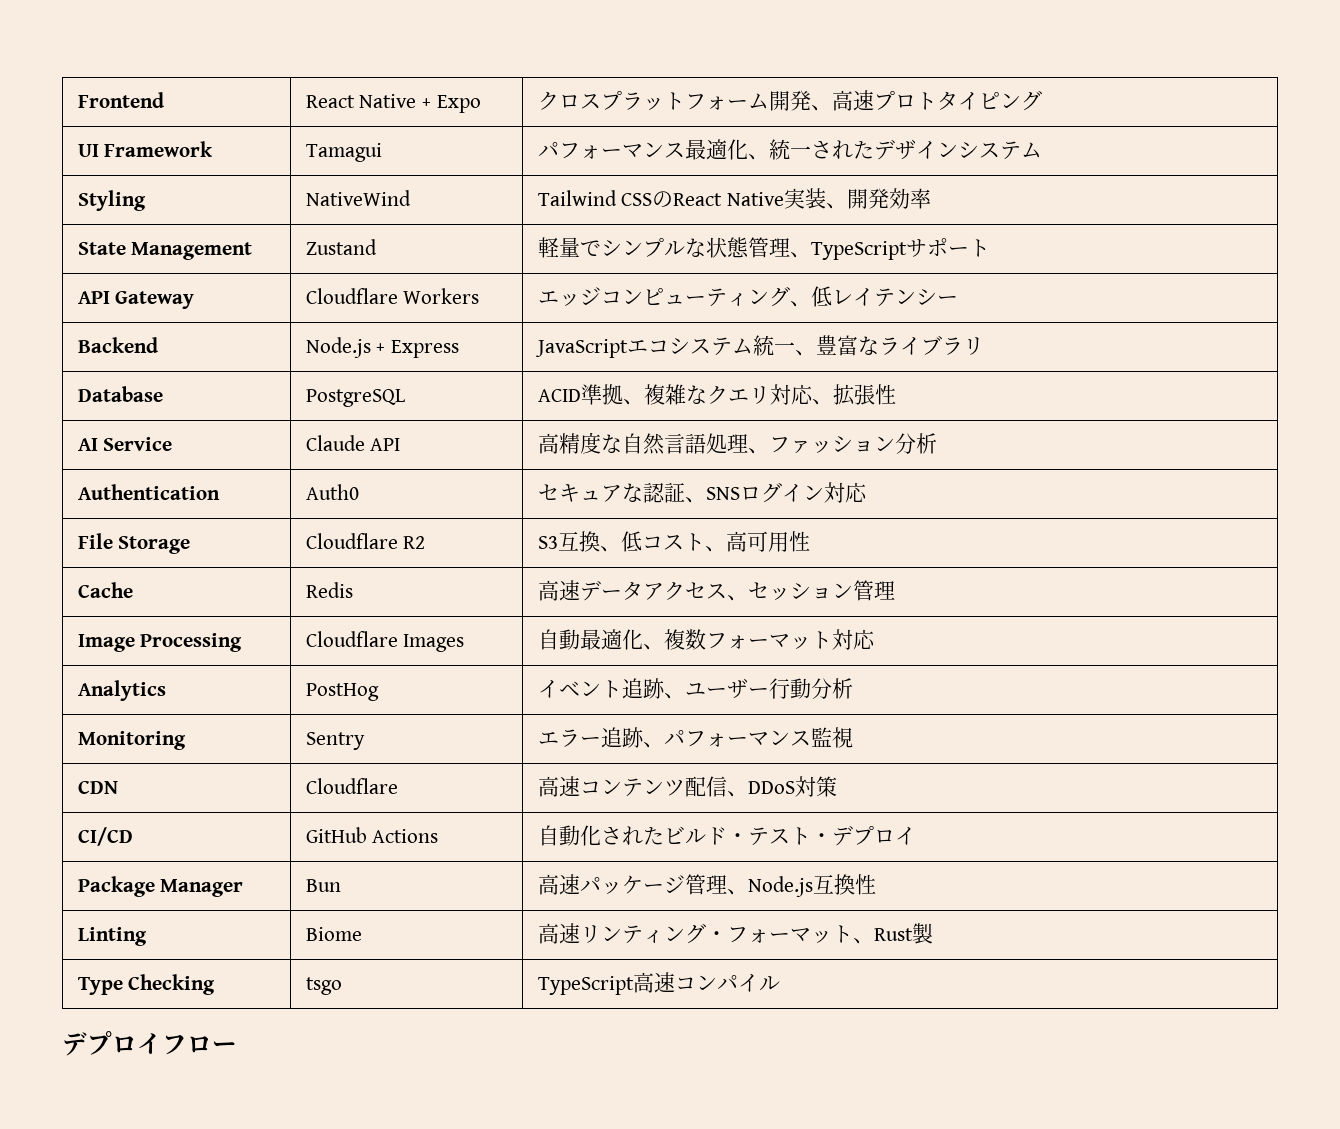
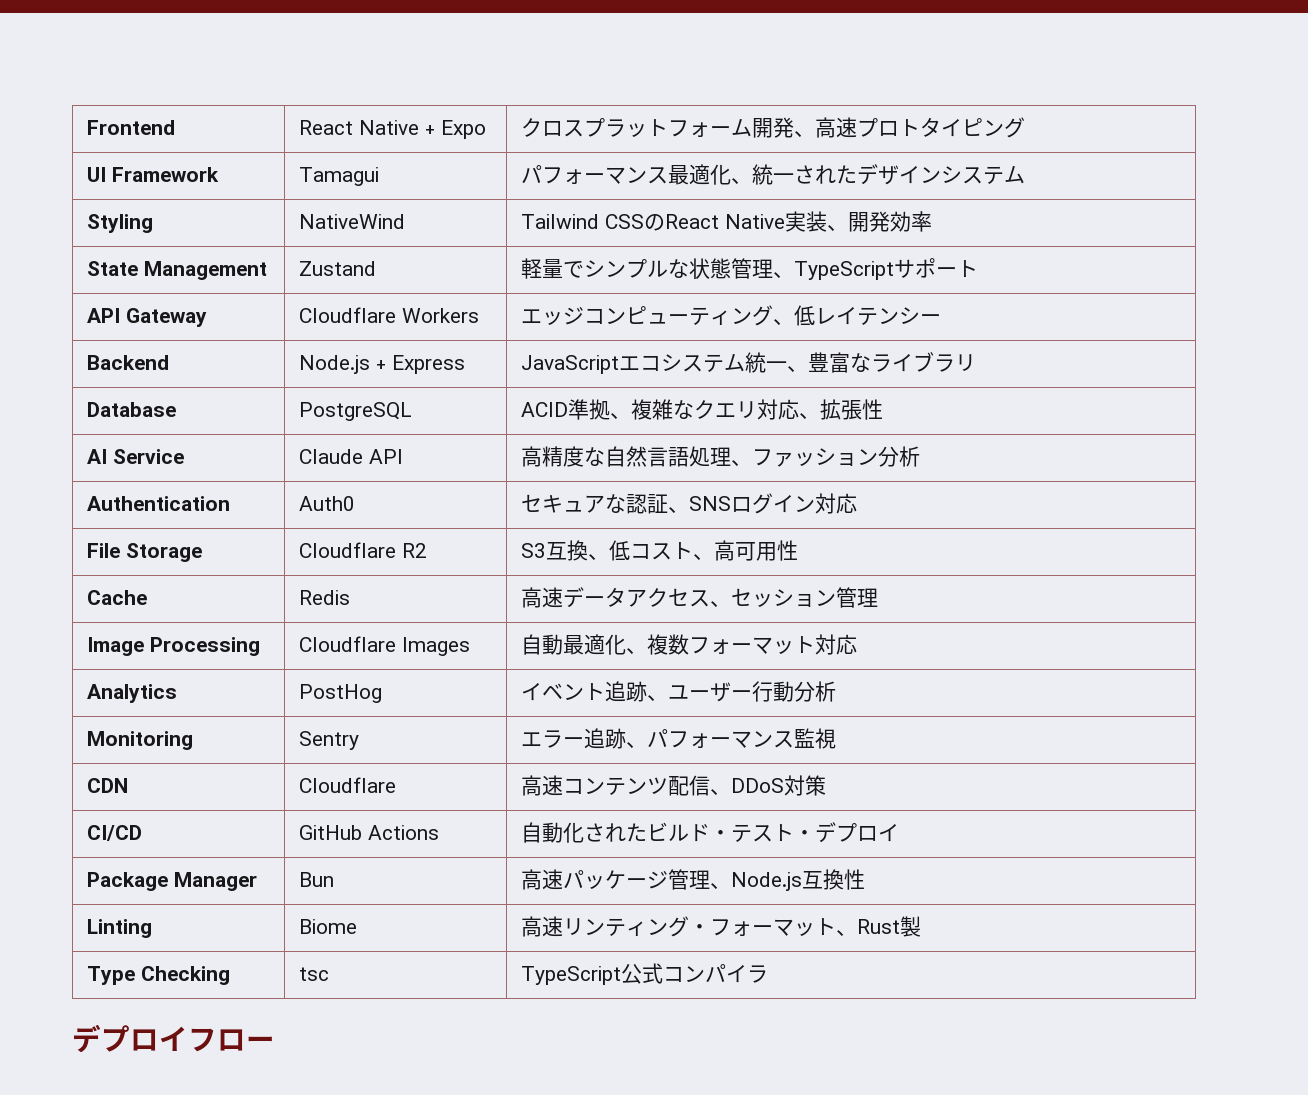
[305,977,342,995] [537,972,675,995] tsgo | TypeScript高速 -> [299,967,330,981] [521,963,664,985] tsc | TypeScript公式
[758,976,780,991] ル -> [747,965,769,983] ラ

